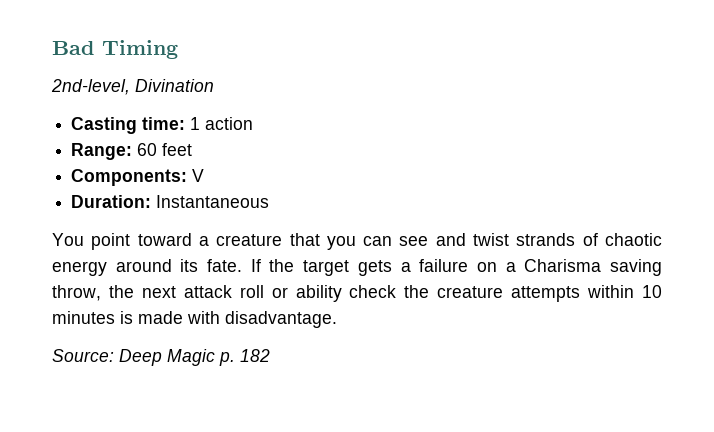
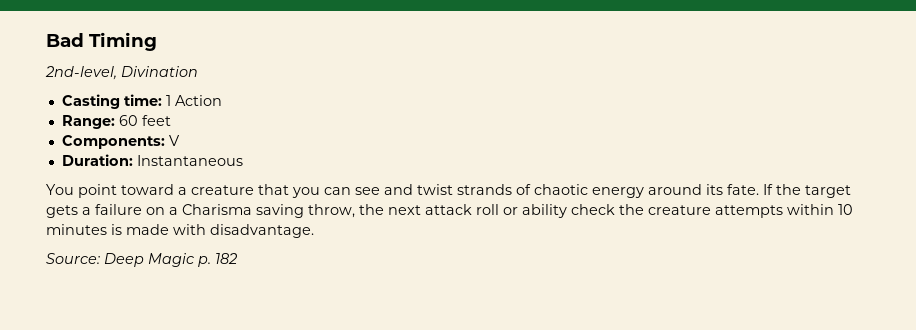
[205,117,254,130] action -> [174,95,222,106] Action

